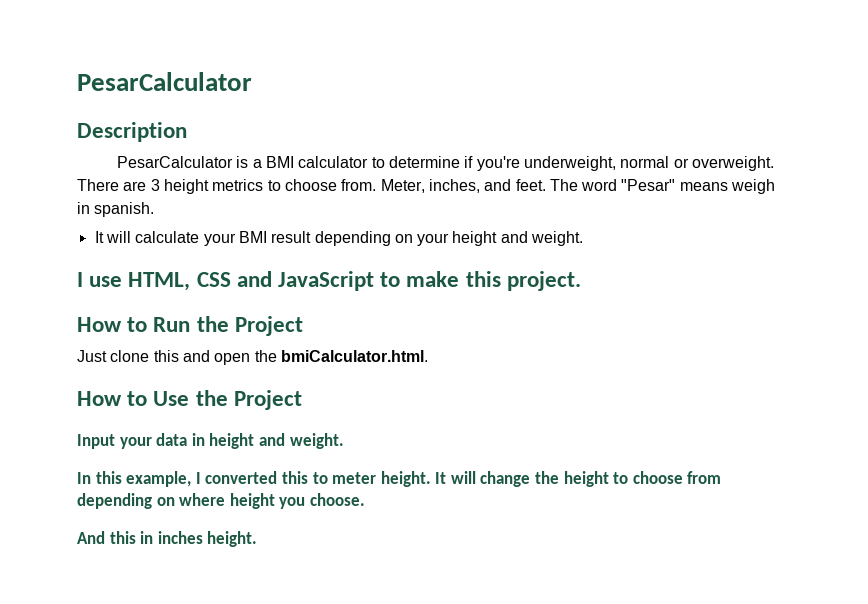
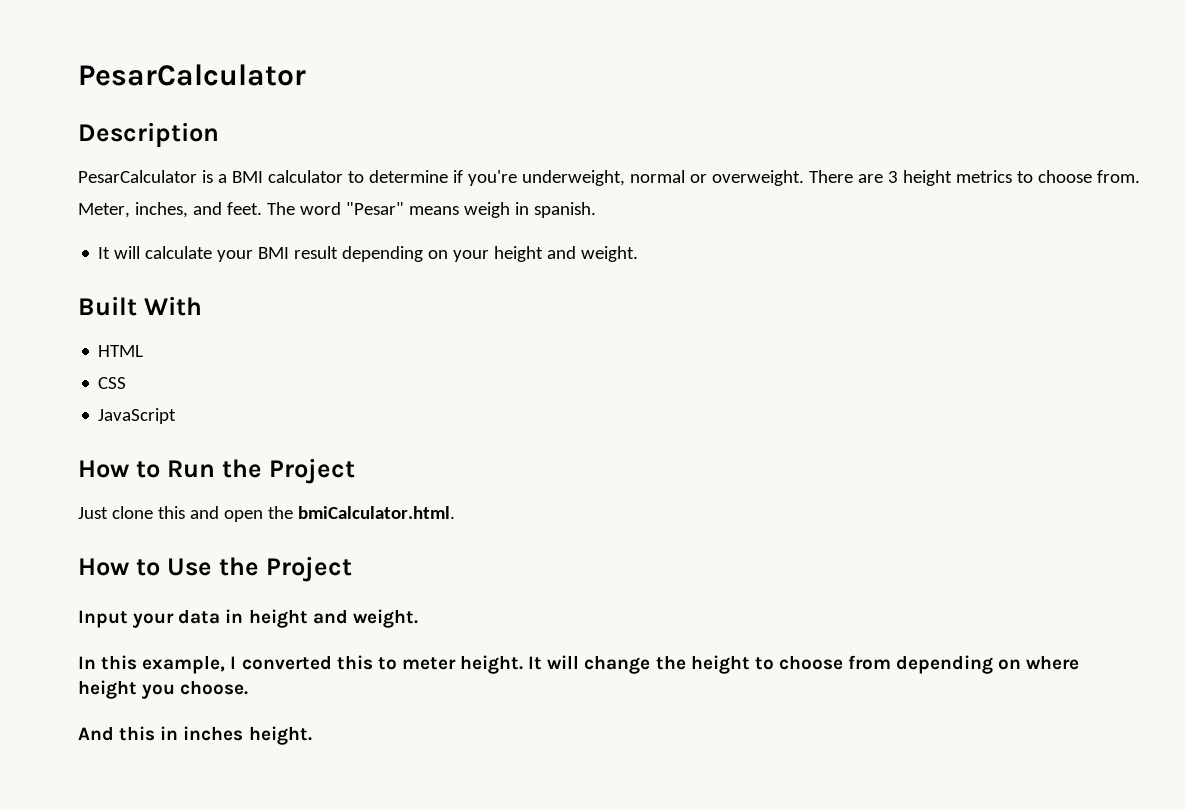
[77,272,191,291] I use HTML, -> [78,296,202,316] [98,345,144,357] Built With // HTML //
[236,271,272,287] and -> (127, 383) //
[380,271,581,291] to make this project. -> (177, 416) none

